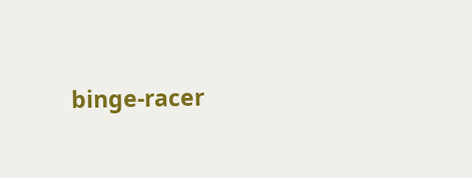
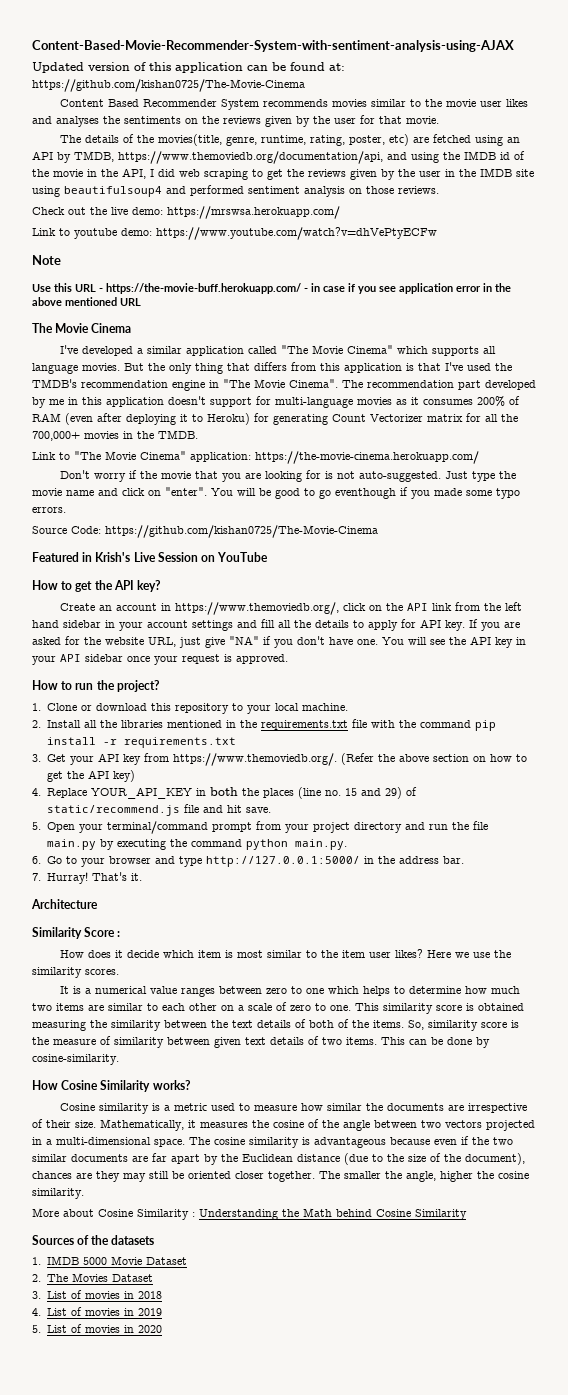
[70,87,205,115] binge-racer -> [32,40,514,52] [32,62,345,73] [32,79,305,92] [60,99,529,110] [32,115,439,127] [60,134,521,146] [32,151,525,164] [32,168,534,180] [32,185,439,197] [32,206,340,219] [32,227,437,240] [32,255,61,265] [32,283,511,294] [32,297,141,306] [32,323,132,333] [60,345,497,356] [32,362,512,374] [32,379,536,391] [32,396,520,408] [32,413,518,425] [32,430,198,441] [32,451,479,464] [60,470,517,482] [32,487,520,499] [32,507,66,513] [32,525,378,538] [32,552,269,562] [32,580,162,592] [60,602,523,615] [32,619,520,631] [32,636,526,648] [32,654,288,665] [32,680,160,692] [32,703,348,714] [32,719,496,731] [46,737,236,748] [32,753,527,766] [46,770,135,782] [32,787,417,799] [46,804,271,816] [32,821,488,834] [46,839,347,850] [32,856,464,867] [32,872,142,884] [31,899,98,909] [32,927,121,939] [60,949,512,958] [32,967,119,978] [60,986,521,997] [32,1002,524,1014] [32,1019,519,1031] [32,1036,490,1048] [32,1054,119,1065] [32,1080,191,1092] [60,1103,528,1114] [32,1119,535,1131] [32,1136,513,1148] [32,1153,525,1165] [32,1171,529,1182] [32,1188,84,1199] [32,1208,467,1220] [32,1235,155,1245] [32,1256,187,1265] [32,1273,153,1282] [32,1290,162,1299] [32,1307,162,1316] [32,1324,162,1333] Content-Based-Movie-Recommender-System-with-sentiment-analysis-using-AJAX // Updated version of this application can be found at: https://github.com/kishan0725/The-Movie-Cinema // Content Based Recommender System recommends movies similar to the movie user likes and analyses the sentiments on the reviews given by the user for that movie. // The details of the movies(title, genre, runtime, rating, poster, etc) are fetched using an API by TMDB, https://www.themoviedb.org/documentation/api, and using the IMDB id of the movie in the API, I did web scraping to get the reviews given by the user in the IMDB site using beautifulsoup4 and performed sentiment analysis on those reviews. // Check out the live demo: https://mrswsa.herokuapp.com/ // Link to youtube demo: https://www.youtube.com/watch?v=dhVePtyECFw // Note // Use this URL - https://the-movie-buff.herokuapp.com/ - in case if you see application error in the above mentioned URL // The Movie Cinema // I've developed a similar application called "The Movie Cinema" which supports all language movies. But the only thing that differs from this application is that I've used the TMDB's recommendation engine in "The Movie Cinema". The recommendation part developed by me in this application doesn't support for multi-language movies as it consumes 200% of RAM (even after deploying it to Heroku) for generating Count Vectorizer matrix for all the 700,000+ movies in the TMDB. // Link to "The Movie Cinema" application: https://the-movie-cinema.herokuapp.com/ // Don't worry if the movie that you are looking for is not auto-suggested. Just type the movie name and click on "enter". You will be good to go eventhough if you made some typo errors. // Source Code: https://github.com/kishan0725/The-Movie-Cinema // Featured in Krish's Live Session on YouTube // How to get the API key? // Create an account in https://www.themoviedb.org/, click on the API link from the left hand sidebar in your account settings and fill all the details to apply for API key. If you are asked for the website URL, just give "NA" if you don't have one. You will see the API key in your API sidebar once your request is approved. // How to run the project? // 1. Clone or download this repository to your local machine. // 2. Install all the libraries mentioned in the requirements.txt file with the command pip install -r requirements.txt // 3. Get your API key from https://www.themoviedb.org/. (Refer the above section on how to get the API key) // 4. Replace YOUR_API_KEY in both the places (line no. 15 and 29) of static/recommend.js file and hit save. // 5. Open your terminal/command prompt from your project directory and run the file main.py by executing the command python main.py. // 6. Go to your browser and type http://127.0.0.1:5000/ in the address bar. // 7. Hurray! That's it. // Architecture // Similarity Score : // How does it decide which item is most similar to the item user likes? Here we use the similarity scores. // It is a numerical value ranges between zero to one which helps to determine how much two items are similar to each other on a scale of zero to one. This similarity score is obtained measuring the similarity between the text details of both of the items. So, similarity score is the measure of similarity between given text details of two items. This can be done by cosine-similarity. // How Cosine Similarity works? // Cosine similarity is a metric used to measure how similar the documents are irrespective of their size. Mathematically, it measures the cosine of the angle between two vectors projected in a multi-dimensional space. The cosine similarity is advantageous because even if the two similar documents are far apart by the Euclidean distance (due to the size of the document), chances are they may still be oriented closer together. The smaller the angle, higher the cosine similarity. // More about Cosine Similarity : Understanding the Math behind Cosine Similarity // Sources of the datasets // 1. IMDB 5000 Movie Dataset // 2. The Movies Dataset // 3. List of movies in 2018 // 4. List of movies in 2019 // 5. List of movies in 2020

